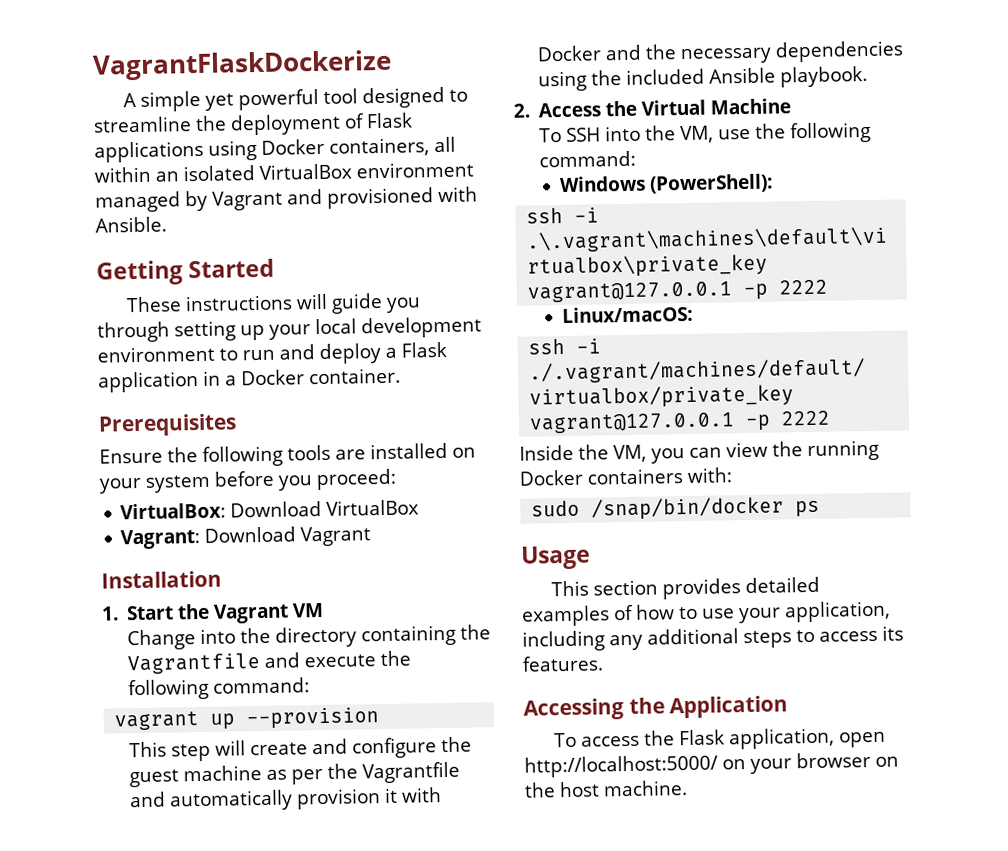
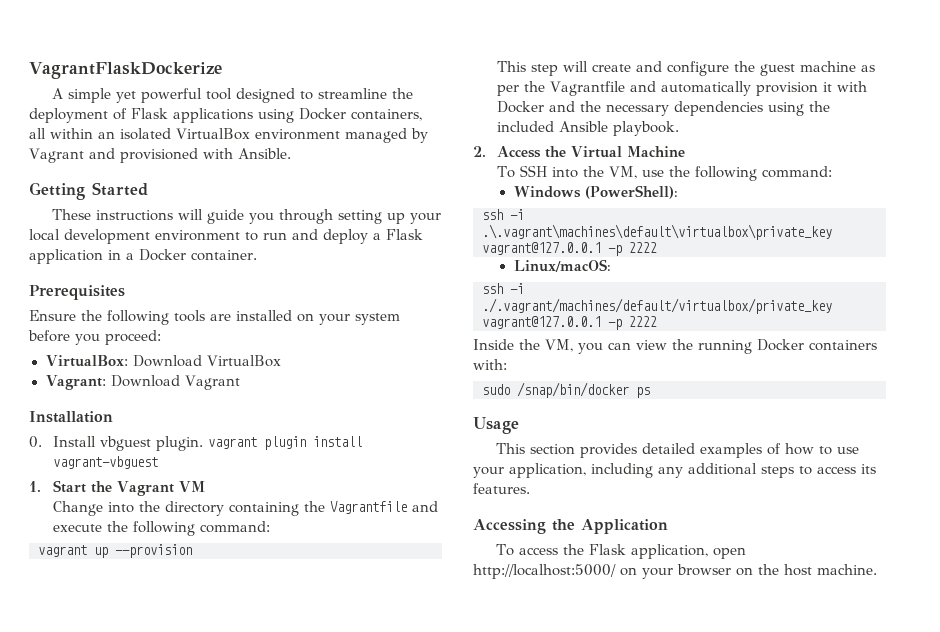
(222, 579) none -> [29,436,363,451] [53,456,159,469] // 0. Install vbguest plugin. vagrant plugin install vagrant-vbguest

